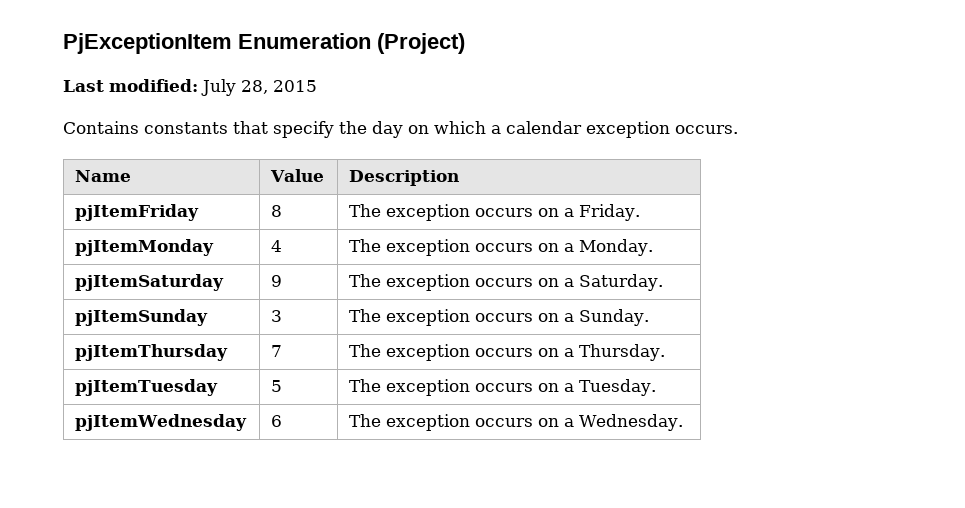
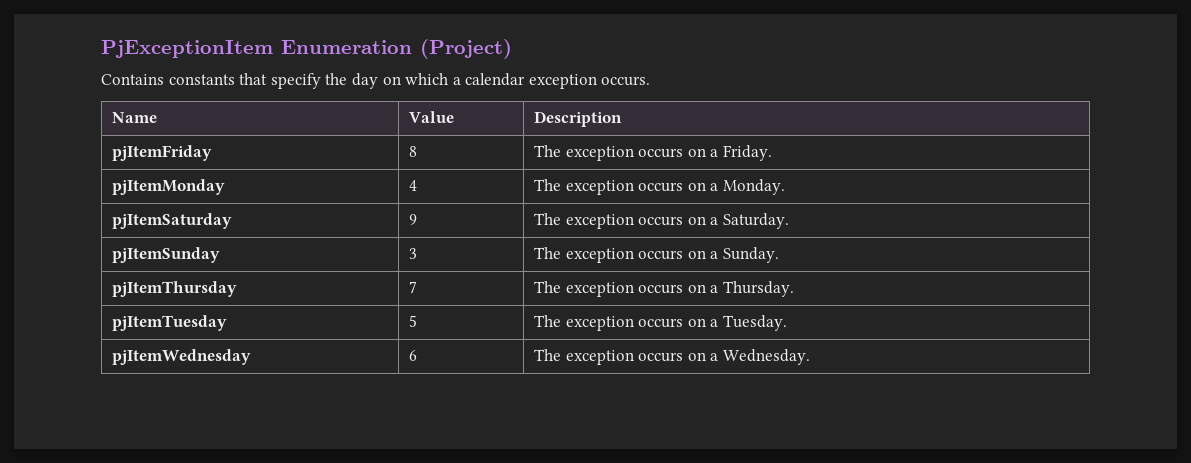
[63,79,317,96] // Last modified: July 28, 2015 -> (512, 49) none

